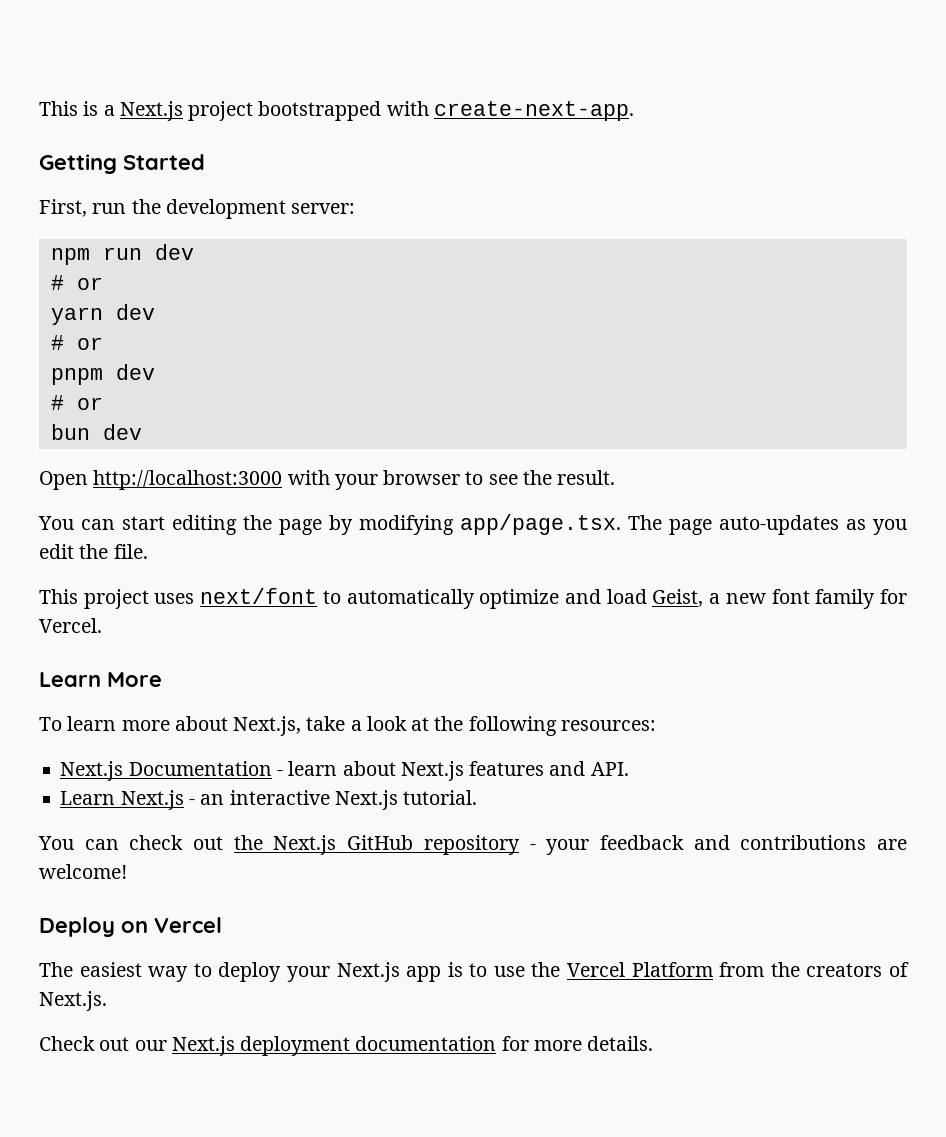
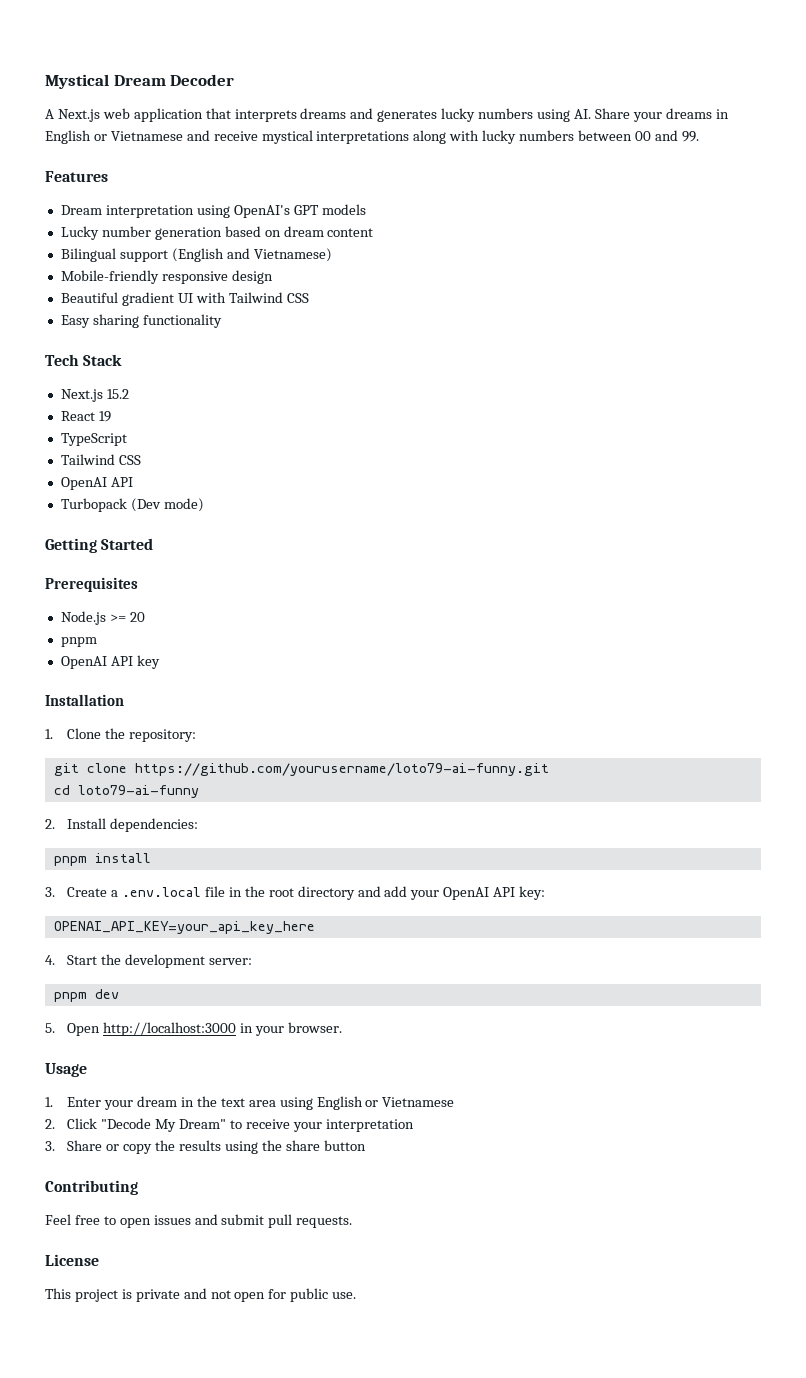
[39,101,634,121] [39,154,205,174] [39,199,356,219] [50,244,194,265] [50,275,103,290] [50,304,155,325] [50,335,103,350] [50,364,155,385] [50,395,103,410] [50,424,142,440] [39,470,616,490] [38,514,907,535] [39,544,148,559] [39,588,907,609] [39,618,102,633] [39,672,162,687] [39,716,656,736] [60,761,629,781] [60,790,478,810] [38,835,908,855] [39,864,127,879] [39,917,222,937] [39,962,910,982] [39,991,107,1011] [39,1036,654,1056] This is a Next.js project bootstrapped with create-next-app. // Getting Started // First, run the development server: // npm run dev // # or // yarn dev // # or // pnpm dev // # or // bun dev // Open http://localhost:3000 with your browser to see the result. // You can start editing the page by modifying app/page.tsx. The page auto-updates as you edit the file. // This project uses next/font to automatically optimize and load Geist, a new font family for Vercel. // Learn More // To learn more about Next.js, take a look at the following resources: // Next.js Documentation - learn about Next.js features and API. // Learn Next.js - an interactive Next.js tutorial. // You can check out the Next.js GitHub repository - your feedback and contributions are welcome! // Deploy on Vercel // The easiest way to deploy your Next.js app is to use the Vercel Platform from the creators of Next.js. // Check out our Next.js deployment documentation for more details. -> [45,74,235,89] [45,108,729,122] [45,130,699,144] [45,171,108,182] [60,204,366,218] [60,226,374,240] [60,248,332,262] [60,270,273,284] [60,292,309,306] [60,314,222,328] [45,354,123,366] [60,389,129,402] [60,411,111,422] [60,433,127,446] [60,454,141,465] [60,477,133,490] [60,498,204,512] [45,538,154,553] [45,577,138,592] [60,611,145,625] [60,637,97,647] [60,655,160,669] [45,694,124,706] [45,728,197,742] [53,763,549,776] [53,785,199,798] [45,818,199,832] [53,853,151,866] [45,886,546,900] [53,921,315,934] [45,954,252,968] [53,989,119,1002] [45,1022,342,1036] [45,1063,87,1077] [45,1096,455,1110] [45,1118,414,1132] [45,1140,366,1154] [45,1180,138,1195] [45,1214,353,1228] [45,1254,99,1266] [45,1288,357,1302] Mystical Dream Decoder // A Next.js web application that interprets dreams and generates lucky numbers using AI. Share your dreams in English or Vietnamese and receive mystical interpretations along with lucky numbers between 00 and 99. // Features // Dream interpretation using OpenAI's GPT models // Lucky number generation based on dream content // Bilingual support (English and Vietnamese) // Mobile-friendly responsive design // Beautiful gradient UI with Tailwind CSS // Easy sharing functionality // Tech Stack // Next.js 15.2 // React 19 // TypeScript // Tailwind CSS // OpenAI API // Turbopack (Dev mode) // Getting Started // Prerequisites // Node.js >= 20 // pnpm // OpenAI API key // Installation // 1. Clone the repository: // git clone https://github.com/yourusername/loto79-ai-funny.git // cd loto79-ai-funny // 2. Install dependencies: // pnpm install // 3. Create a .env.local file in the root directory and add your OpenAI API key: // OPENAI_API_KEY=your_api_key_here // 4. Start the development server: // pnpm dev // 5. Open http://localhost:3000 in your browser. // Usage // 1. Enter your dream in the text area using English or Vietnamese // 2. Click "Decode My Dream" to receive your interpretation // 3. Share or copy the results using the share button // Contributing // Feel free to open issues and submit pull requests. // License // This project is private and not open for public use.

